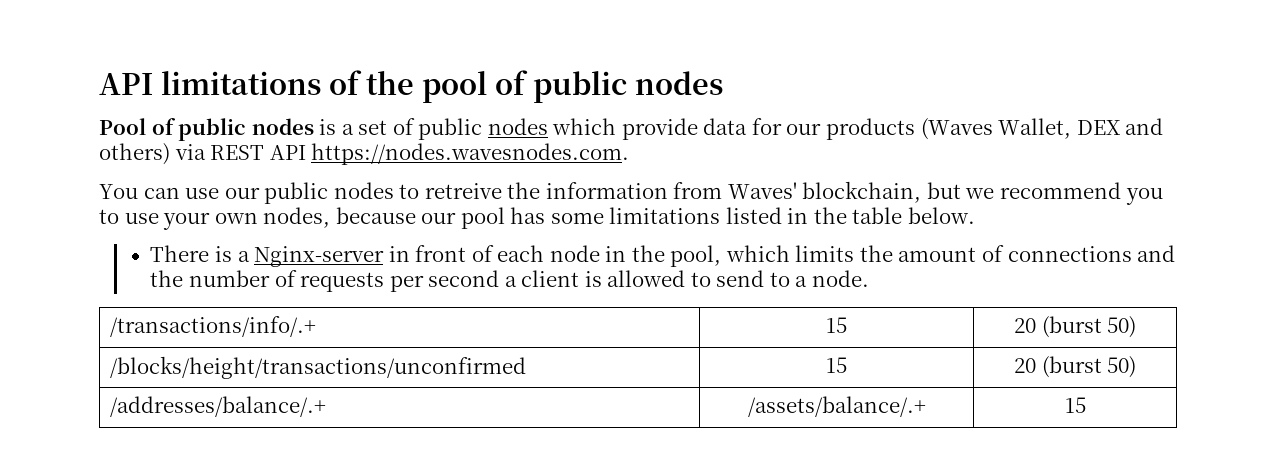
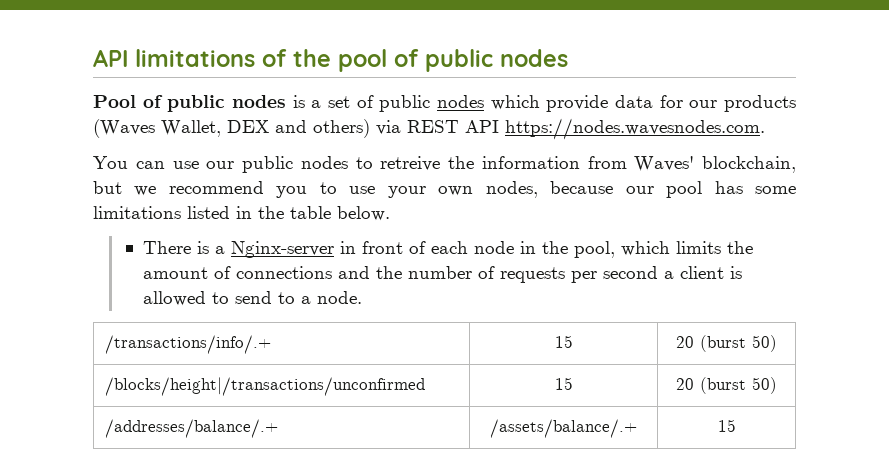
[109,356,526,379] /blocks/height/transactions/unconfirmed -> [104,377,425,396] /blocks/height|/transactions/unconfirmed

